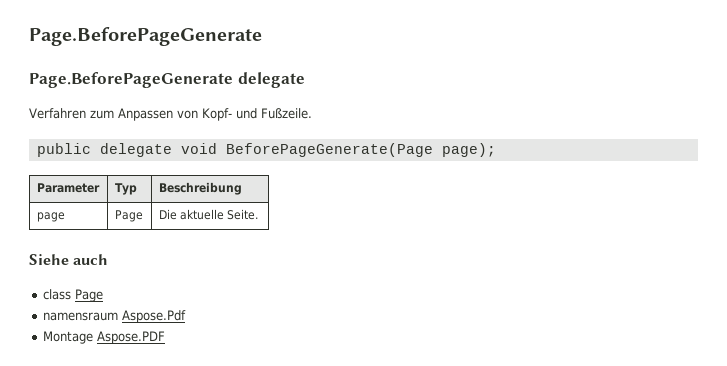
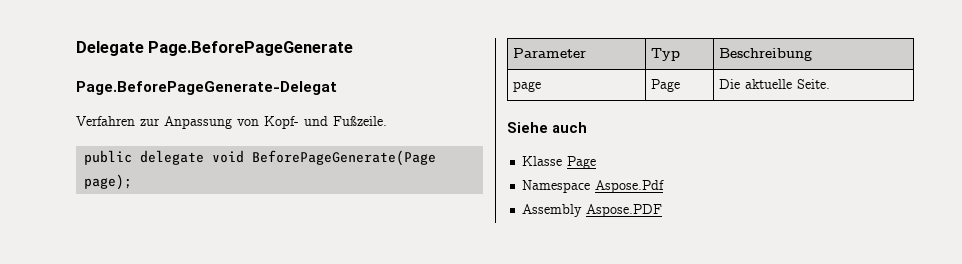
(29, 36) none -> [76,41,144,56] Delegate
[29,72,305,88] Page.BeforePageGenerate delegate -> [76,81,337,95] Page.BeforePageGenerate-Delegat
[89,108,173,121] zum Anpassen -> [140,116,232,129] zur Anpassung
[43,289,72,300] class -> [522,156,563,166] Klasse
[43,312,119,321] namensraum -> [522,180,591,193] Namespace
[43,331,94,344] Montage -> [522,204,583,217] Assembly

